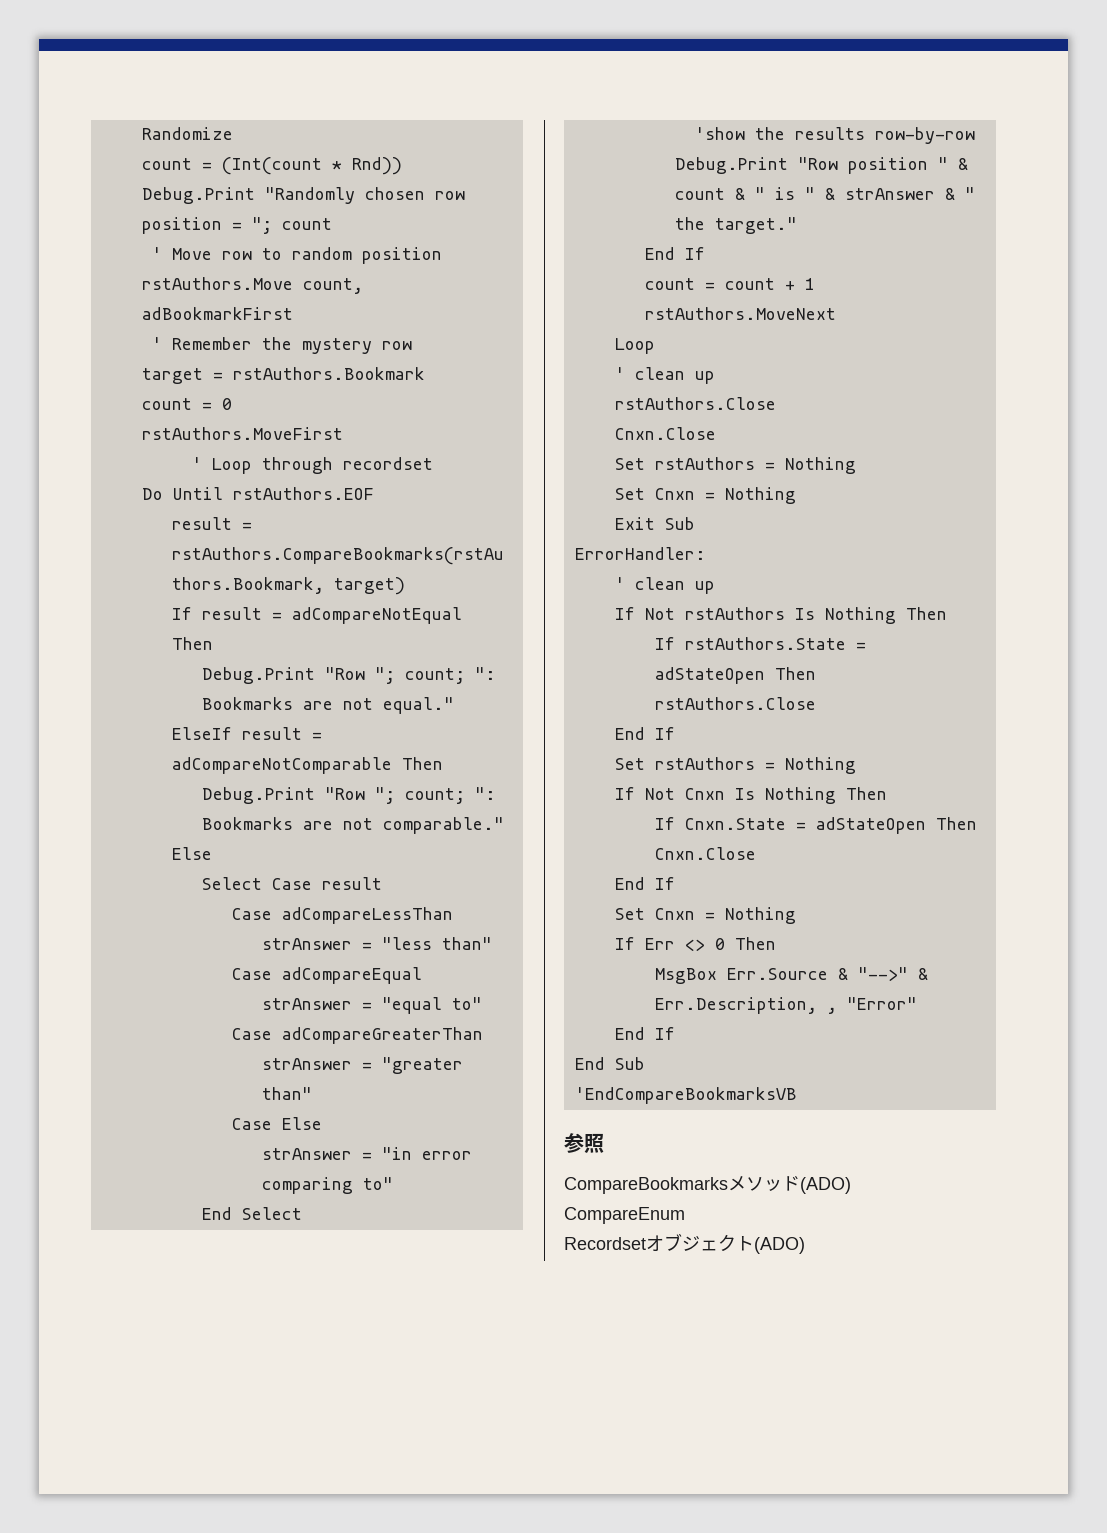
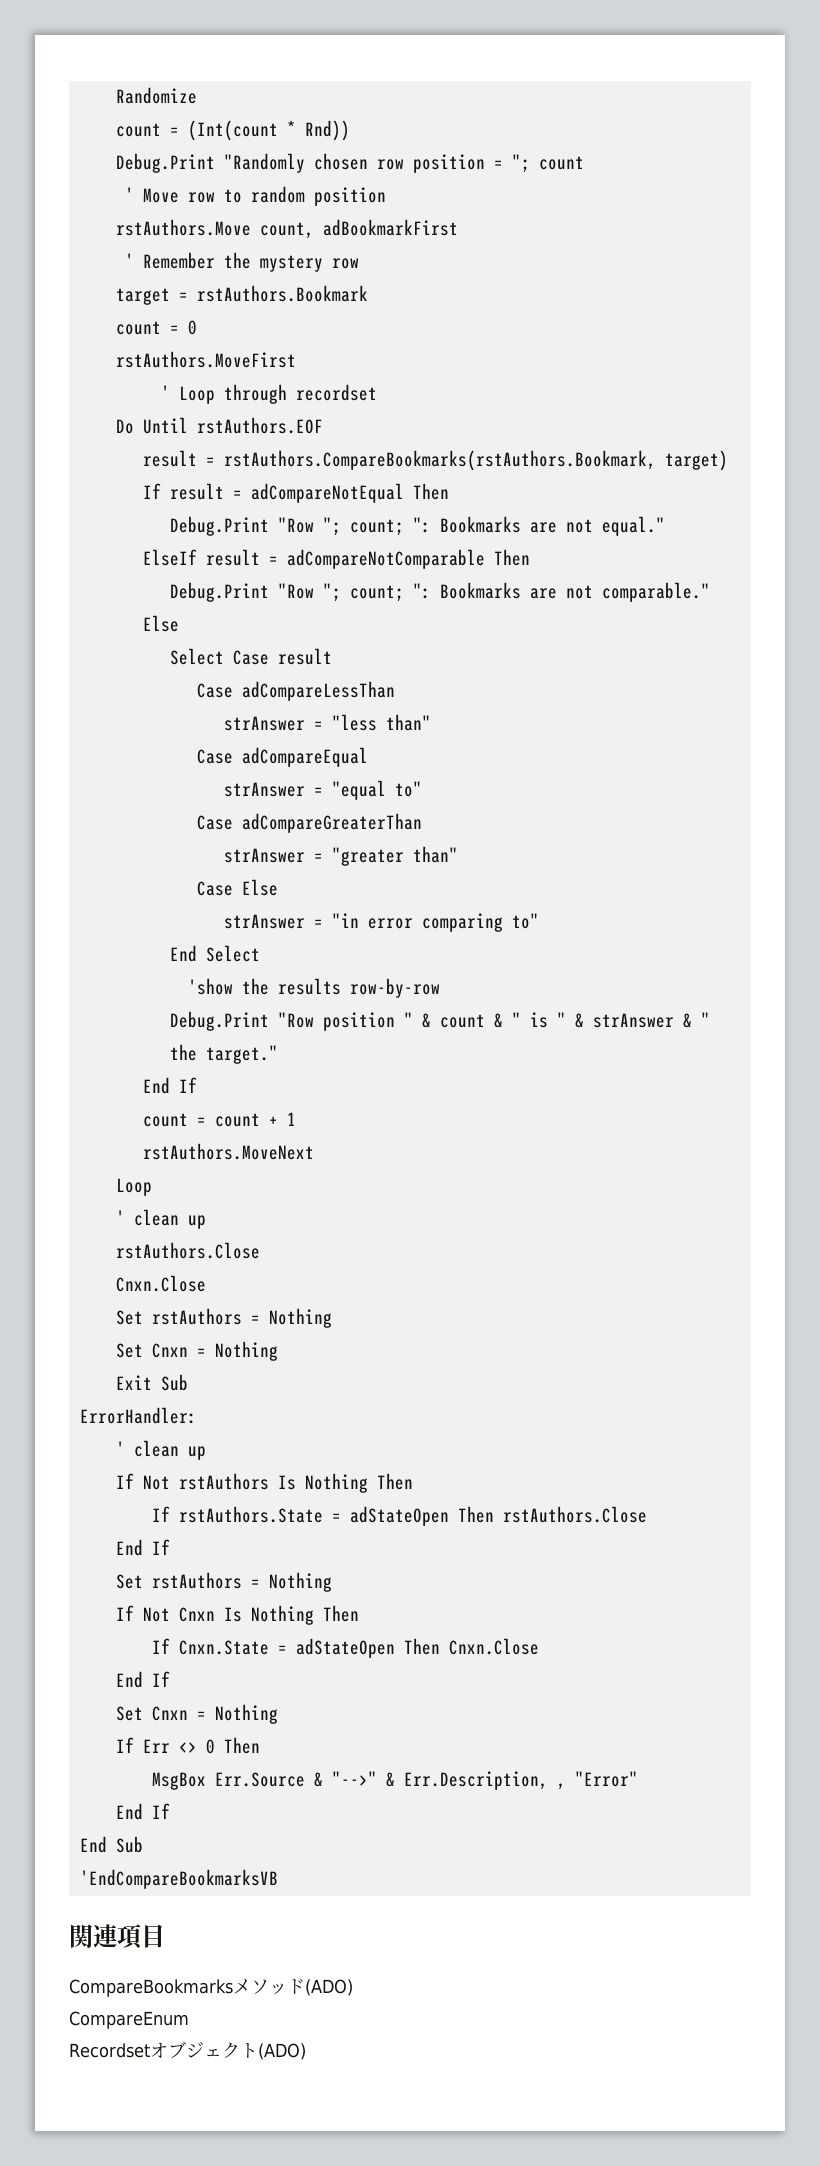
[564,1133,604,1153] 参照 -> [69,1924,165,1949] 関連項目

